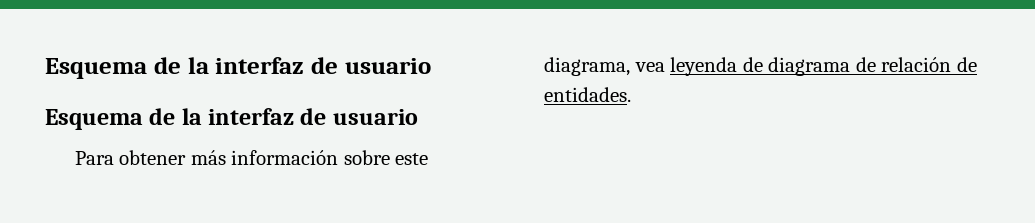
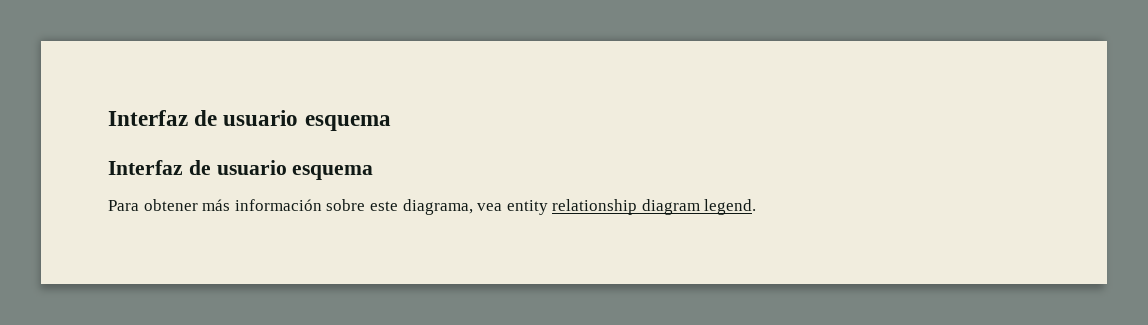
[45,57,431,79] [45,108,418,130] Esquema de la interfaz de usuario // Esquema de la interfaz de usuario -> [108,110,391,131] [108,160,374,180] Interfaz de usuario esquema // Interfaz de usuario esquema
[670,57,977,76] [544,87,631,102] leyenda de diagrama de relación de entidades. -> [506,199,757,215] entity relationship diagram legend.

